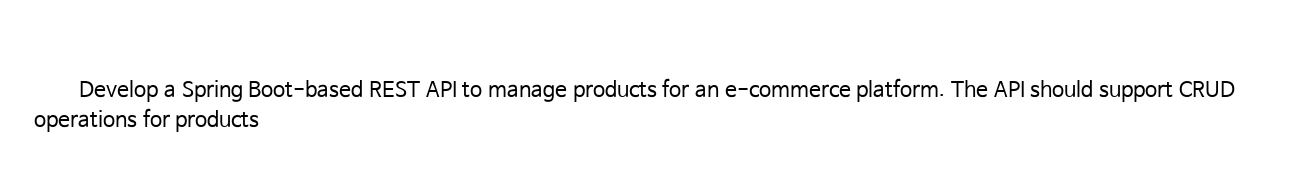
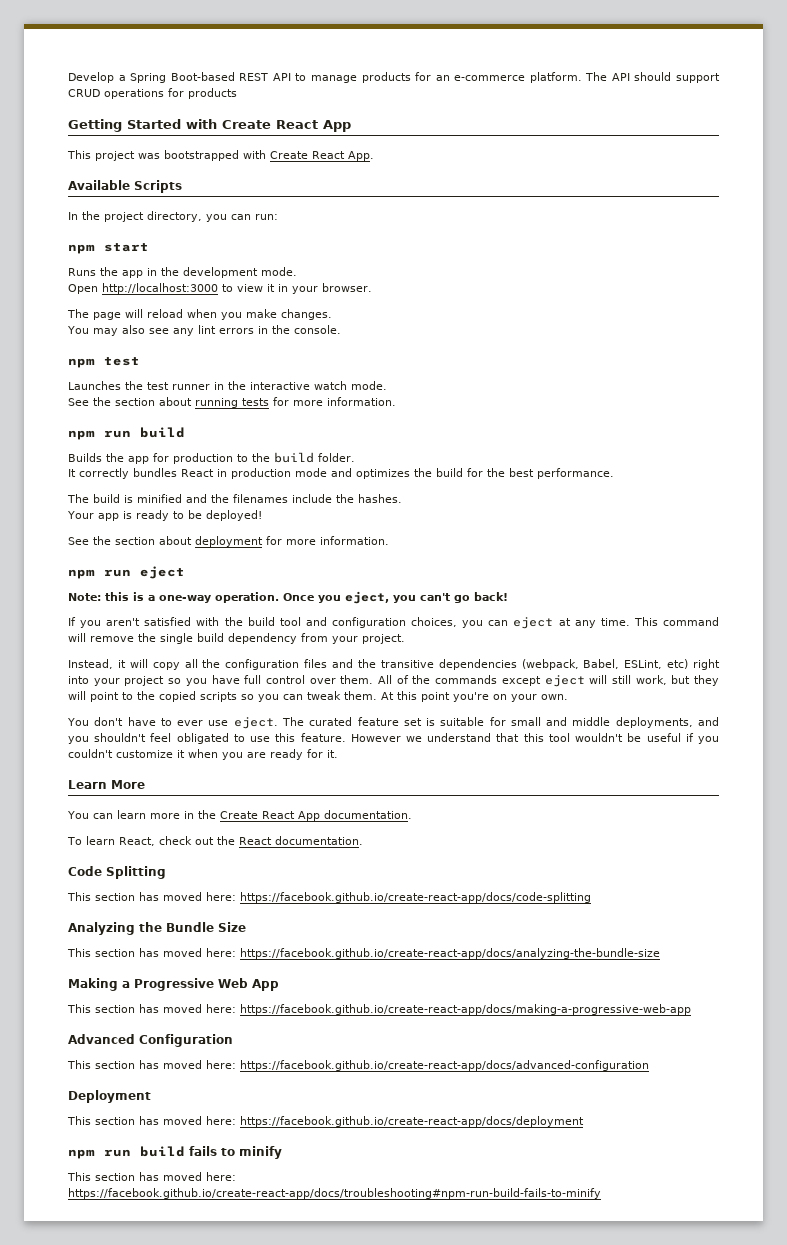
(260, 121) none -> [68,119,351,132] [67,150,374,161] [68,180,182,193] [68,211,278,222] [68,243,149,254] [68,267,297,278] [68,283,372,294] [67,309,332,320] [67,325,341,336] [68,357,140,368] [68,381,387,390] [68,397,396,408] [68,427,185,440] [68,452,355,464] [68,468,614,479] [67,494,402,503] [67,510,262,521] [68,536,389,547] [68,566,185,579] [68,591,508,604] [68,617,719,629] [68,633,405,644] [68,659,720,670] [68,675,720,687] [68,691,568,702] [67,717,719,729] [68,733,719,744] [68,749,338,760] [68,780,145,789] [67,810,412,821] [67,836,363,846] [68,866,166,879] [67,892,591,903] [68,922,246,935] [67,948,660,959] [68,978,279,991] [67,1004,691,1015] [68,1034,233,1047] [67,1060,649,1071] [68,1090,151,1103] [67,1116,584,1127] [68,1146,282,1159] [67,1172,236,1181] [68,1188,601,1199] // Getting Started with Create React App // This project was bootstrapped with Create React App. // Available Scripts // In the project directory, you can run: // npm start // Runs the app in the development mode. // Open http://localhost:3000 to view it in your browser. // The page will reload when you make changes. // You may also see any lint errors in the console. // npm test // Launches the test runner in the interactive watch mode. // See the section about running tests for more information. // npm run build // Builds the app for production to the build folder. // It correctly bundles React in production mode and optimizes the build for the best performance. // The build is minified and the filenames include the hashes. // Your app is ready to be deployed! // See the section about deployment for more information. // npm run eject // Note: this is a one-way operation. Once you eject, you can't go back! // If you aren't satisfied with the build tool and configuration choices, you can eject at any time. This command will remove the single build dependency from your project. // Instead, it will copy all the configuration files and the transitive dependencies (webpack, Babel, ESLint, etc) right into your project so you have full control over them. All of the commands except eject will still work, but they will point to the copied scripts so you can tweak them. At this point you're on your own. // You don't have to ever use eject. The curated feature set is suitable for small and middle deployments, and you shouldn't feel obligated to use this feature. However we understand that this tool wouldn't be useful if you couldn't customize it when you are ready for it. // Learn More // You can learn more in the Create React App documentation. // To learn React, check out the React documentation. // Code Splitting // This section has moved here: https://facebook.github.io/create-react-app/docs/code-splitting // Analyzing the Bundle Size // This section has moved here: https://facebook.github.io/create-react-app/docs/analyzing-the-bundle-size // Making a Progressive Web App // This section has moved here: https://facebook.github.io/create-react-app/docs/making-a-progressive-web-app // Advanced Configuration // This section has moved here: https://facebook.github.io/create-react-app/docs/advanced-configuration // Deployment // This section has moved here: https://facebook.github.io/create-react-app/docs/deployment // npm run build fails to minify // This section has moved here: https://facebook.github.io/create-react-app/docs/troubleshooting#npm-run-build-fails-to-minify

